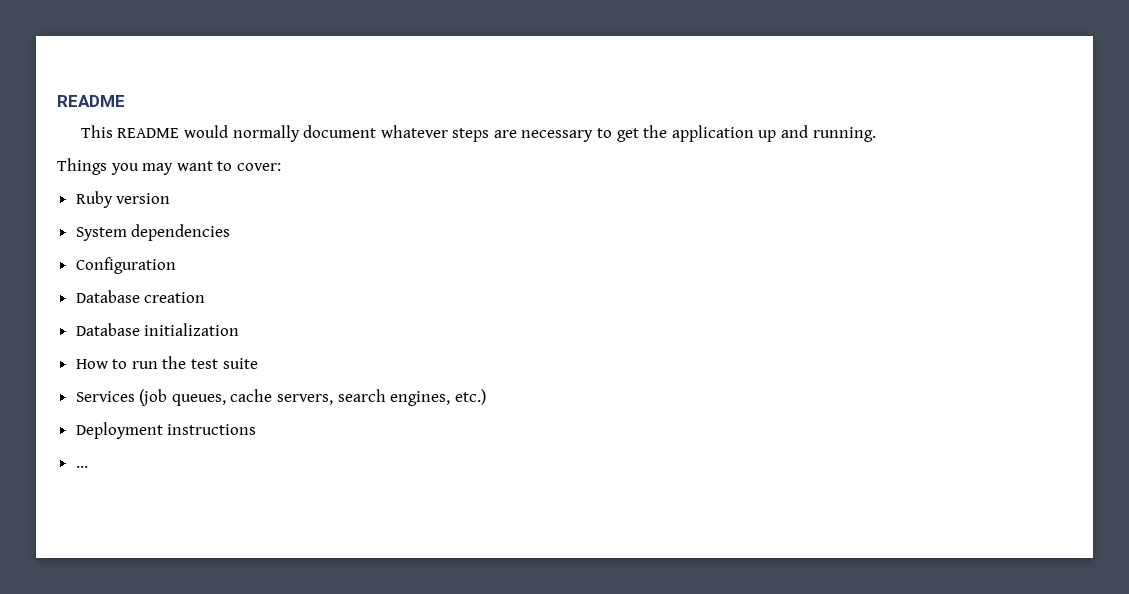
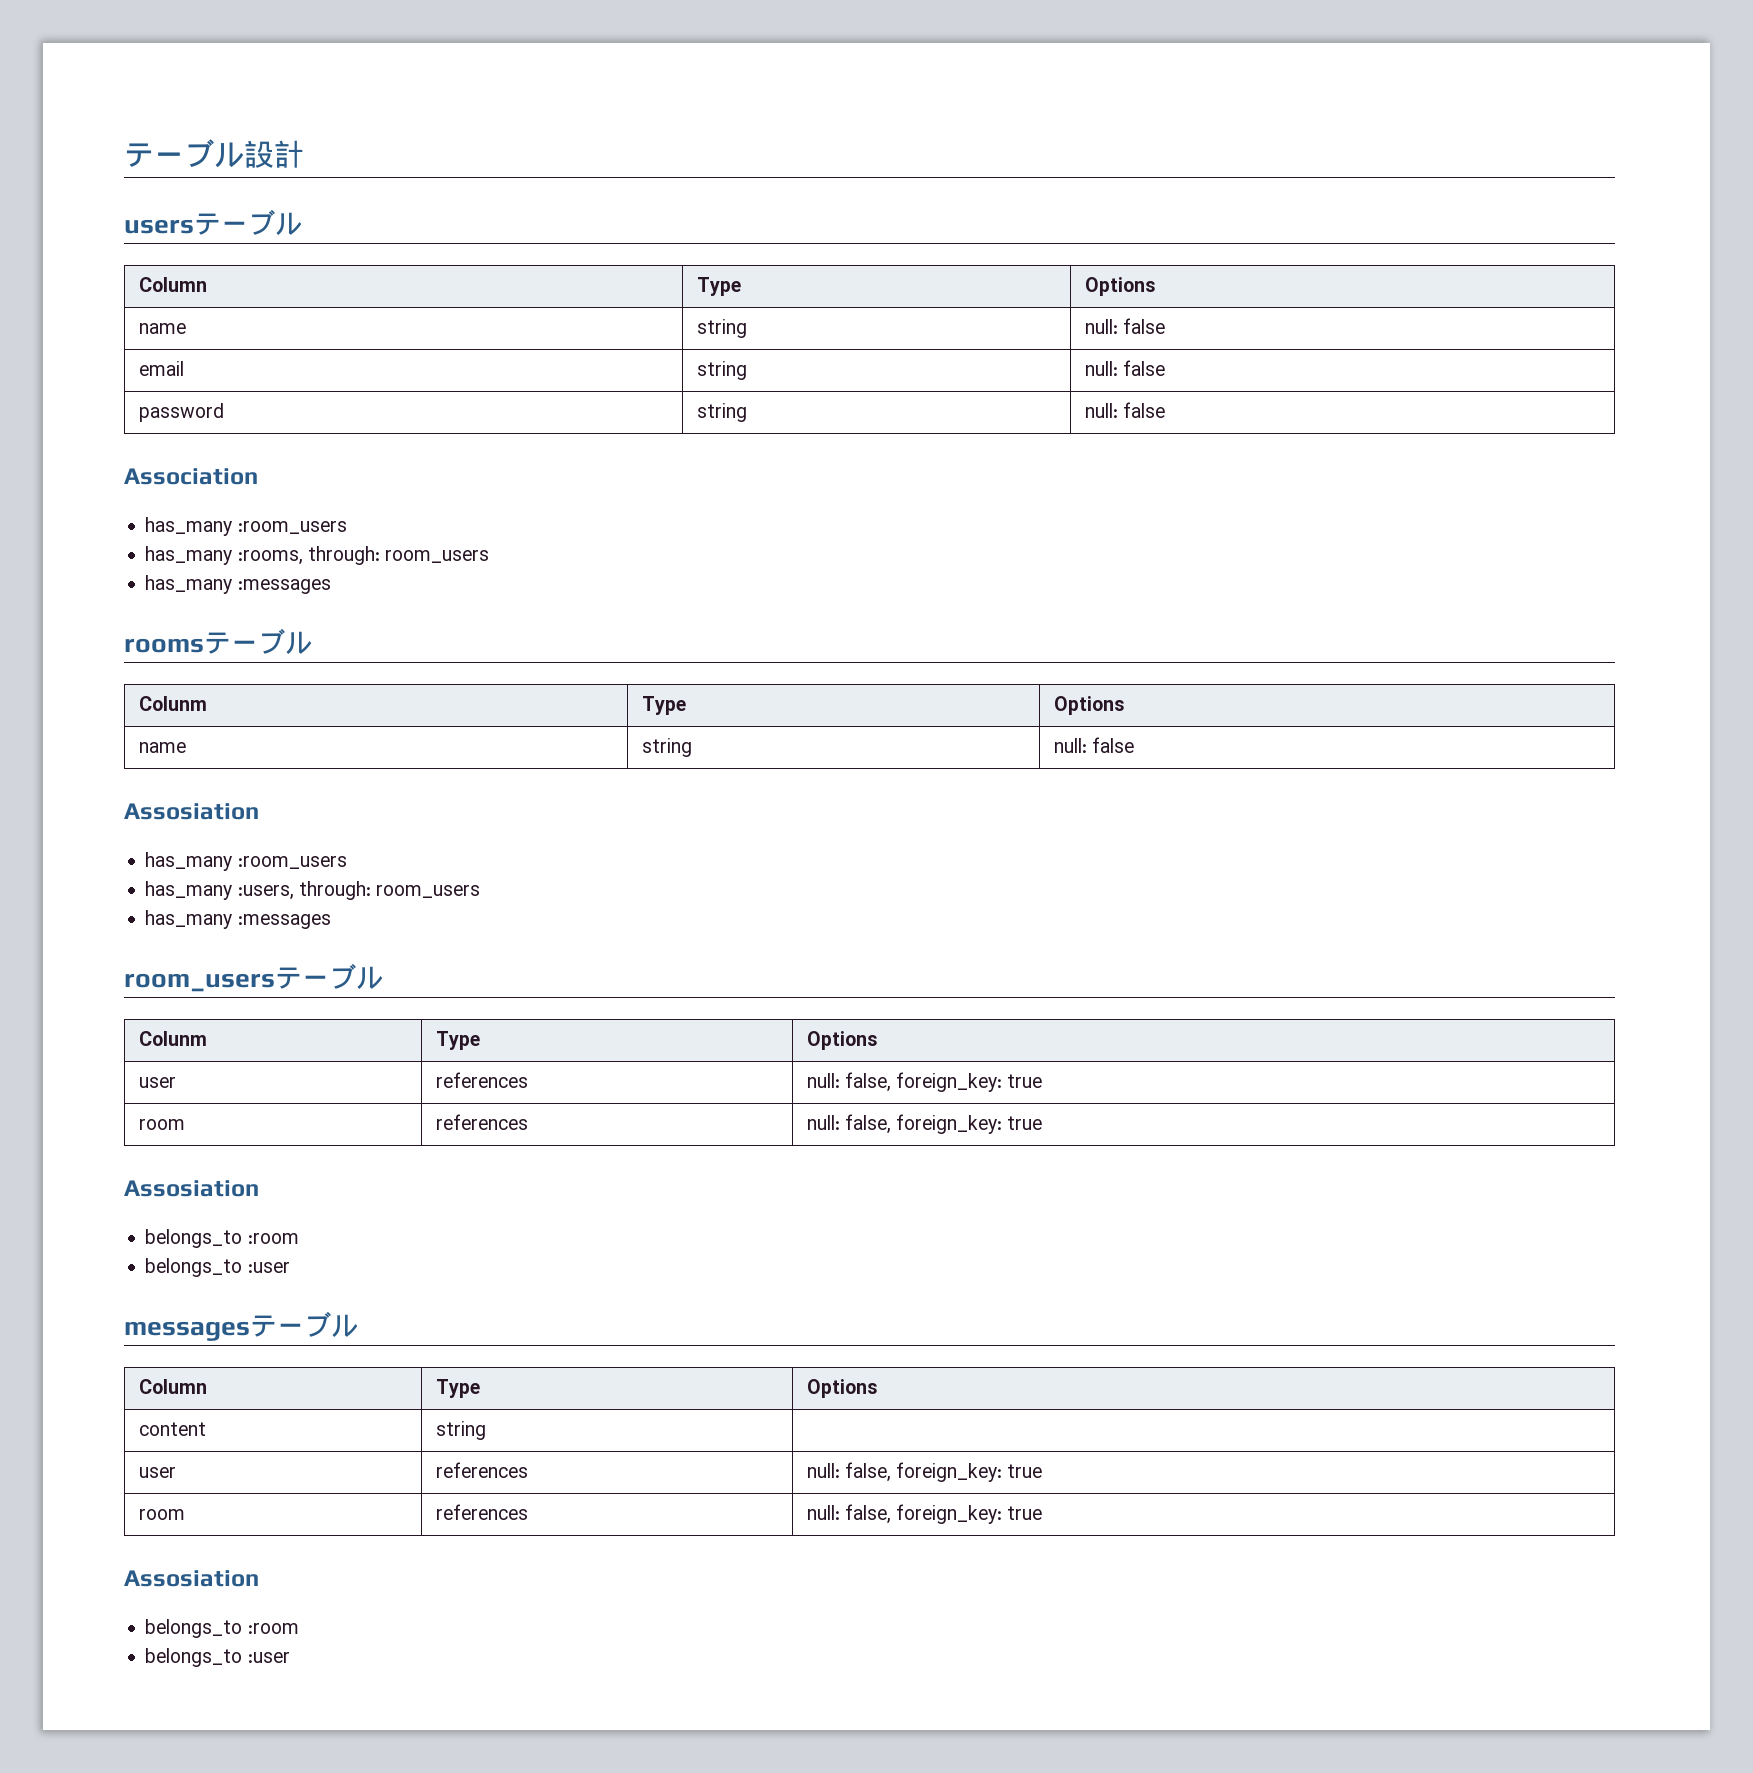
[57,95,125,107] [80,125,876,142] [57,158,281,175] [75,191,171,208] [75,224,231,241] [75,257,176,274] [75,290,206,303] [75,323,240,336] [75,356,258,369] [75,389,486,406] [75,422,257,439] [75,466,88,468] README // This README would normally document whatever steps are necessary to get the application up and running. // Things you may want to cover: // Ruby version // System dependencies // Configuration // Database creation // Database initialization // How to run the test suite // Services (job queues, cache servers, search engines, etc.) // Deployment instructions // ... -> [124,139,304,168] [124,209,302,235] [138,277,207,292] [696,277,741,296] [1084,277,1155,296] [138,323,186,334] [696,319,747,338] [1084,318,1165,334] [138,361,184,376] [696,361,747,380] [1084,360,1165,376] [138,403,224,422] [696,403,747,422] [1084,402,1165,418] [124,468,258,485] [145,517,347,536] [145,546,490,565] [145,575,331,594] [124,628,312,654] [138,696,207,711] [641,696,686,715] [1053,696,1124,715] [138,742,186,753] [641,738,692,757] [1053,737,1134,753] [124,803,259,820] [145,852,347,871] [145,881,481,900] [145,910,331,929] [124,963,383,992] [138,1031,207,1046] [435,1031,480,1050] [806,1031,877,1050] [138,1077,176,1088] [435,1072,528,1088] [806,1072,1043,1092] [138,1119,185,1130] [435,1114,528,1130] [806,1114,1043,1134] [124,1180,259,1197] [145,1229,299,1248] [145,1258,290,1277] [124,1311,358,1341] [138,1379,207,1394] [435,1379,480,1398] [806,1379,877,1398] [138,1422,206,1436] [435,1421,486,1440] [138,1467,176,1478] [435,1462,528,1478] [806,1462,1043,1482] [138,1509,185,1520] [435,1504,528,1520] [806,1504,1043,1524] [124,1570,259,1587] [145,1619,299,1638] [145,1648,290,1667] テーブル設計 // usersテーブル // Column | Type | Options // name | string | null: false // email | string | null: false // password | string | null: false // Association // has_many :room_users // has_many :rooms, through: room_users // has_many :messages // roomsテーブル // Colunm | Type | Options // name | string | null: false // Assosiation // has_many :room_users // has_many :users, through: room_users // has_many :messages // room_usersテーブル // Colunm | Type | Options // user | references | null: false, foreign_key: true // room | references | null: false, foreign_key: true // Assosiation // belongs_to :room // belongs_to :user // messagesテーブル // Column | Type | Options // content | string | // user | references | null: false, foreign_key: true // room | references | null: false, foreign_key: true // Assosiation // belongs_to :room // belongs_to :user

